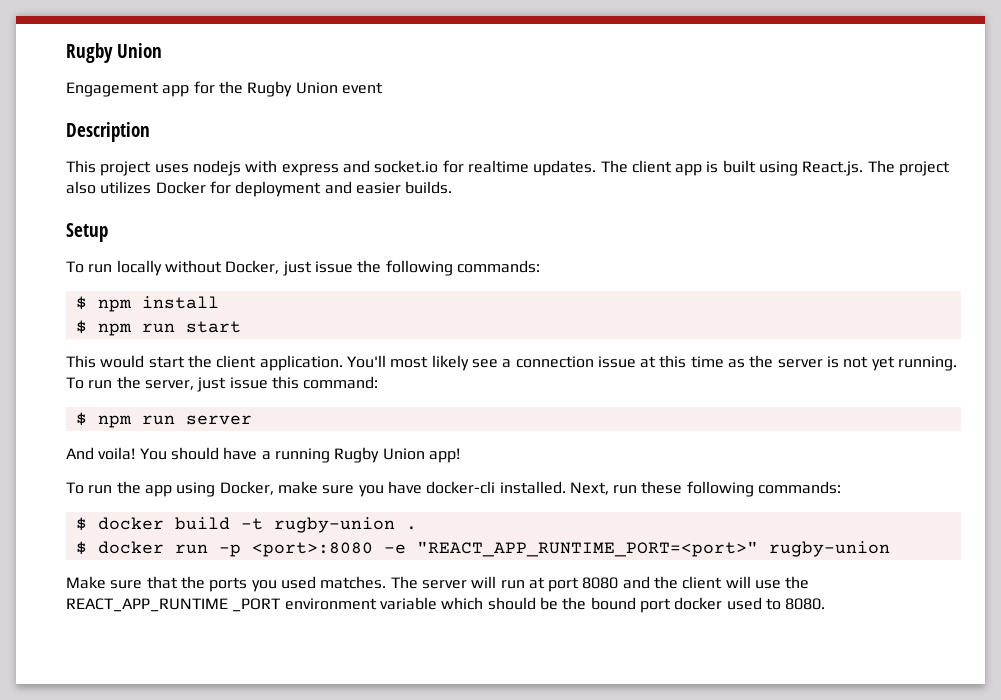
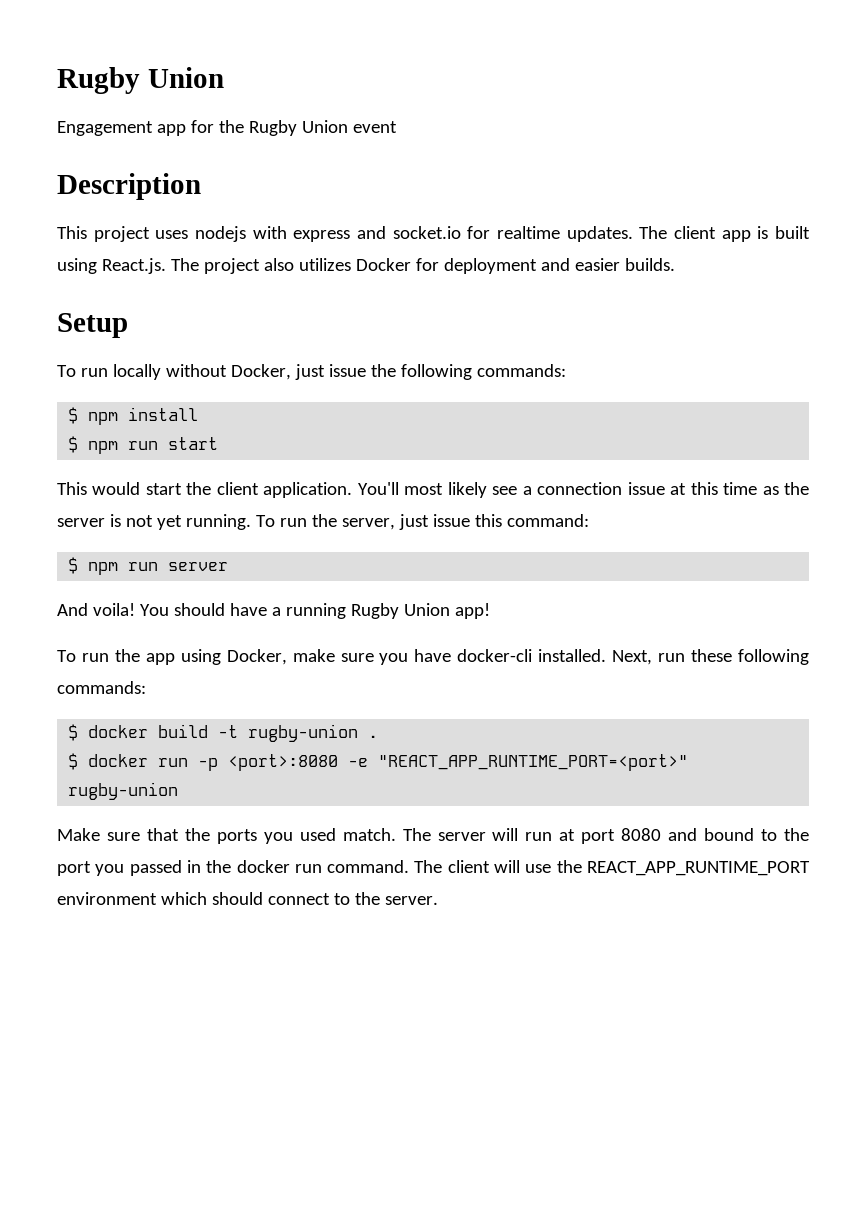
[320,576,387,589] matches. -> [342,828,396,841] match.
[654,576,810,589] [66,597,826,613] the client will use the REACT_APP_RUNTIME _PORT environment variable which should be the bound port docker used to 8080. -> [704,828,810,841] [57,860,811,876] [57,892,438,905] bound to the port you passed in the docker run command. The client will use the REACT_APP_RUNTIME_PORT environment which should connect to the server.

